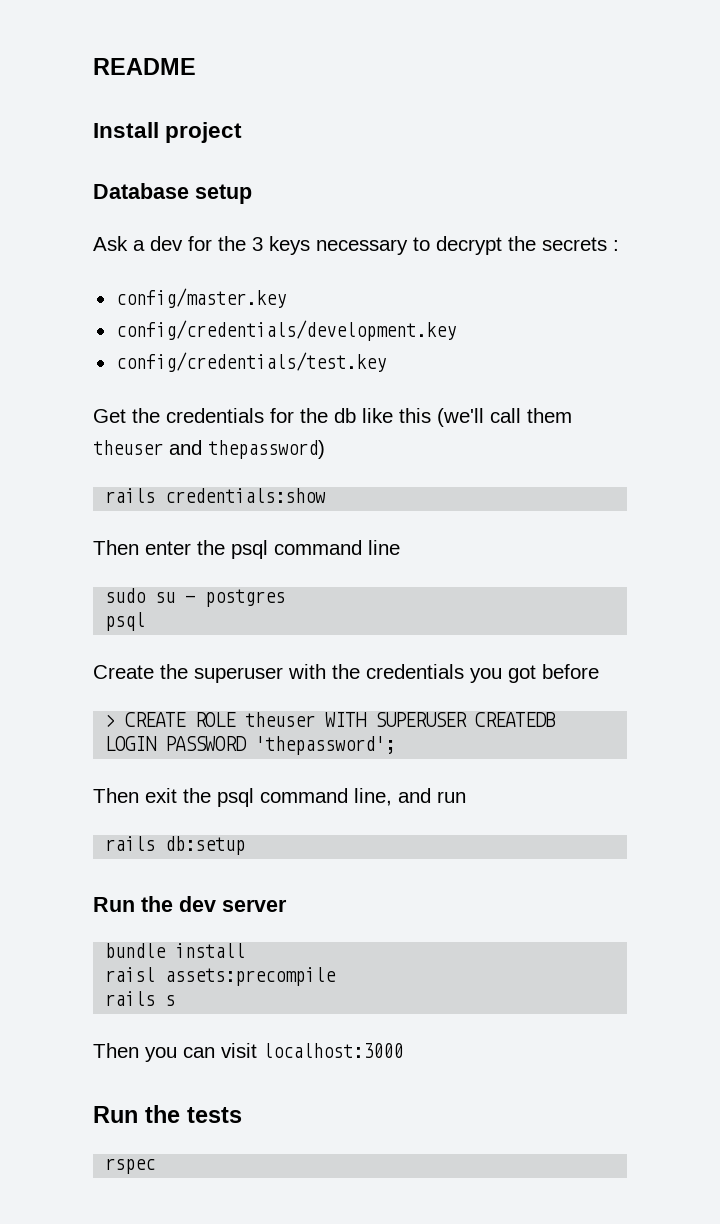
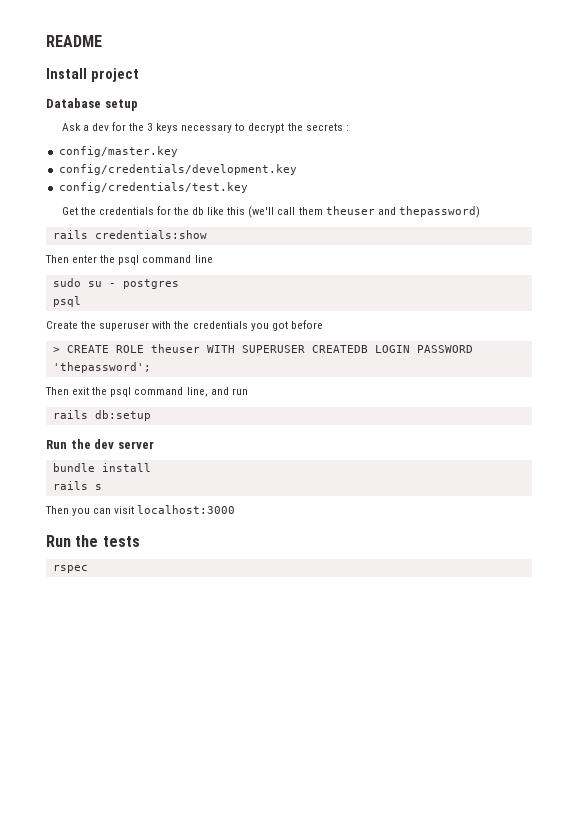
[105,967,337,986] // raisl assets:precompile -> (151, 467) none

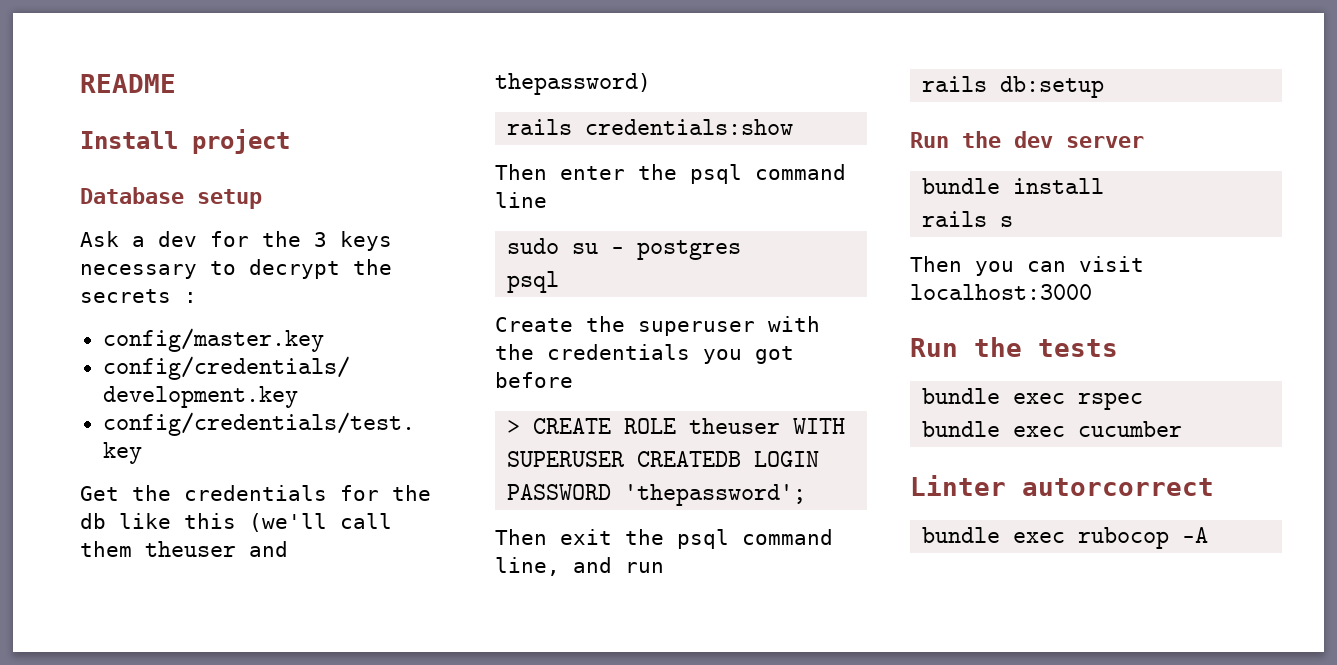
(140, 541) none -> [922,388,1066,404] bundle exec
(88, 569) none -> [922,421,1183,437] [910,475,1214,496] [922,527,1209,549] // bundle exec cucumber // Linter autorcorrect // bundle exec rubocop -A

